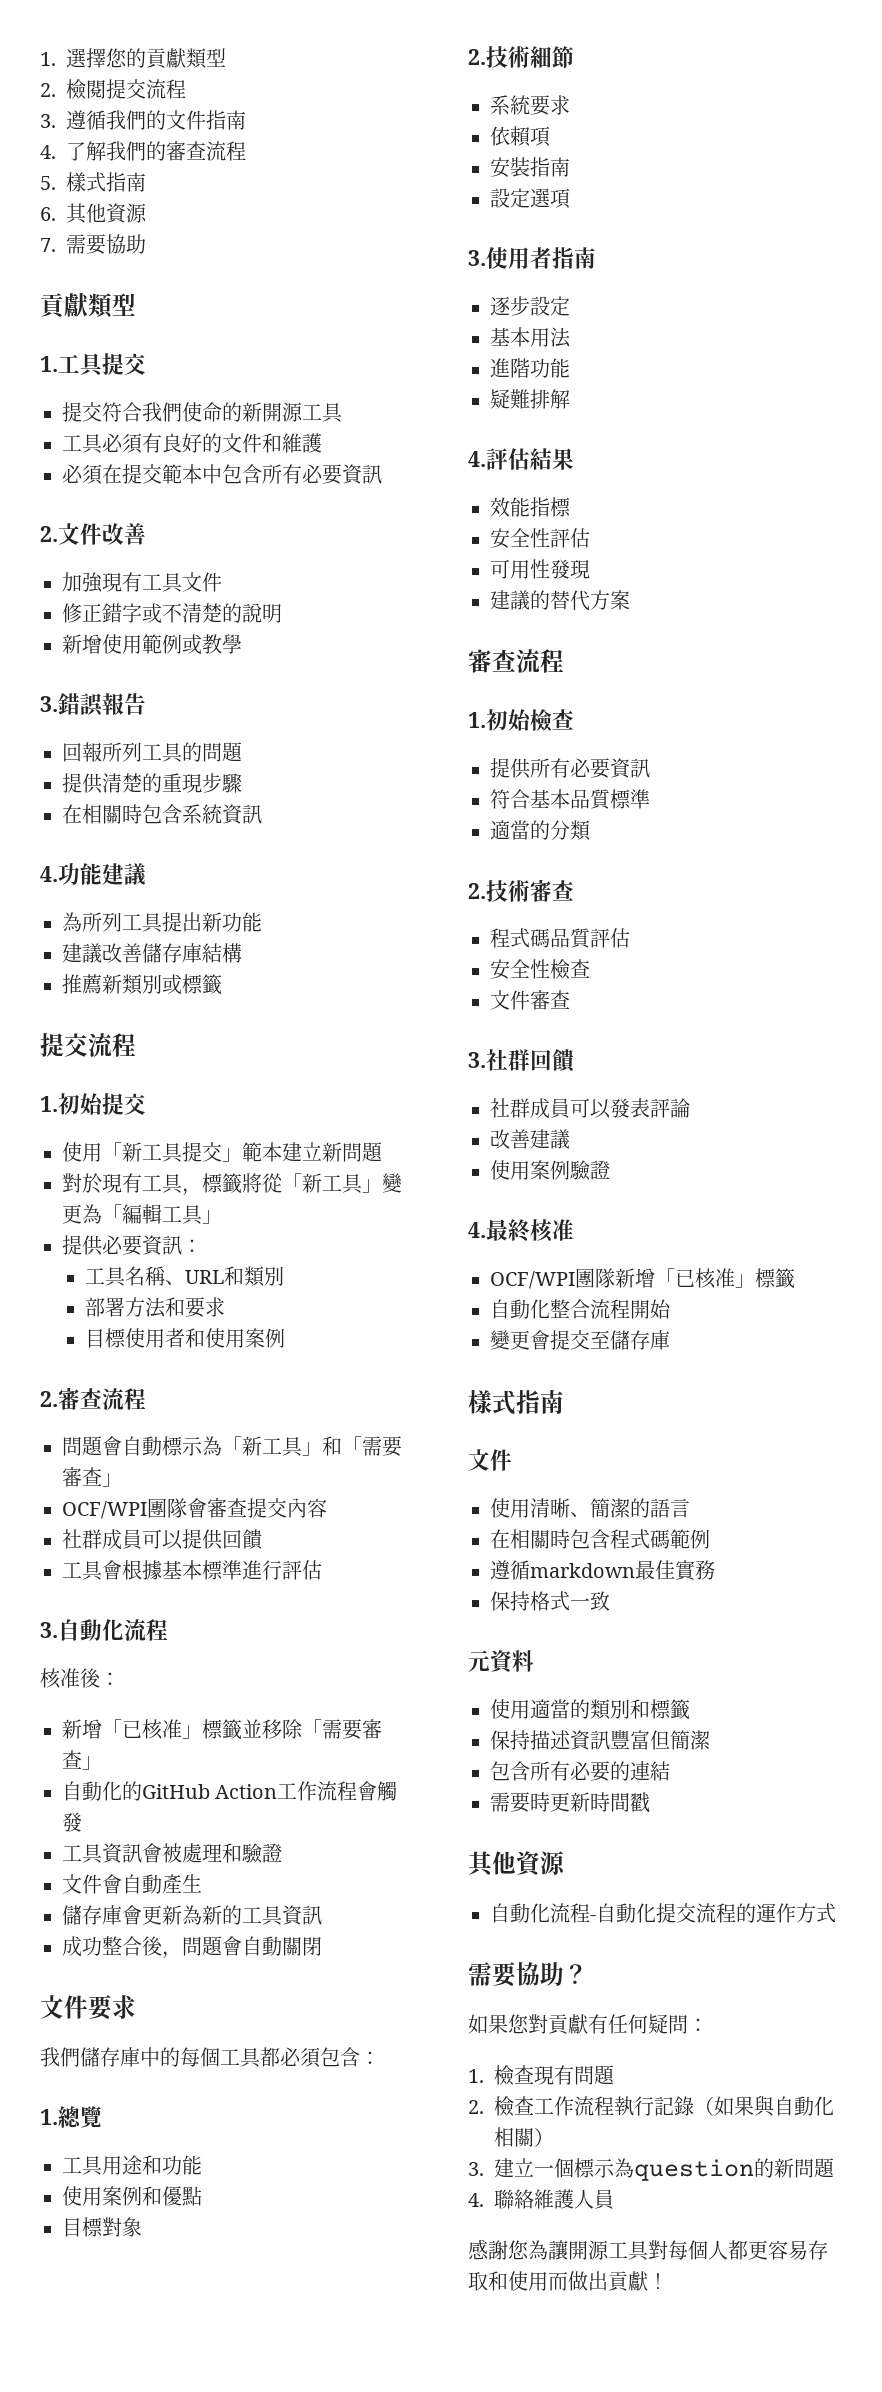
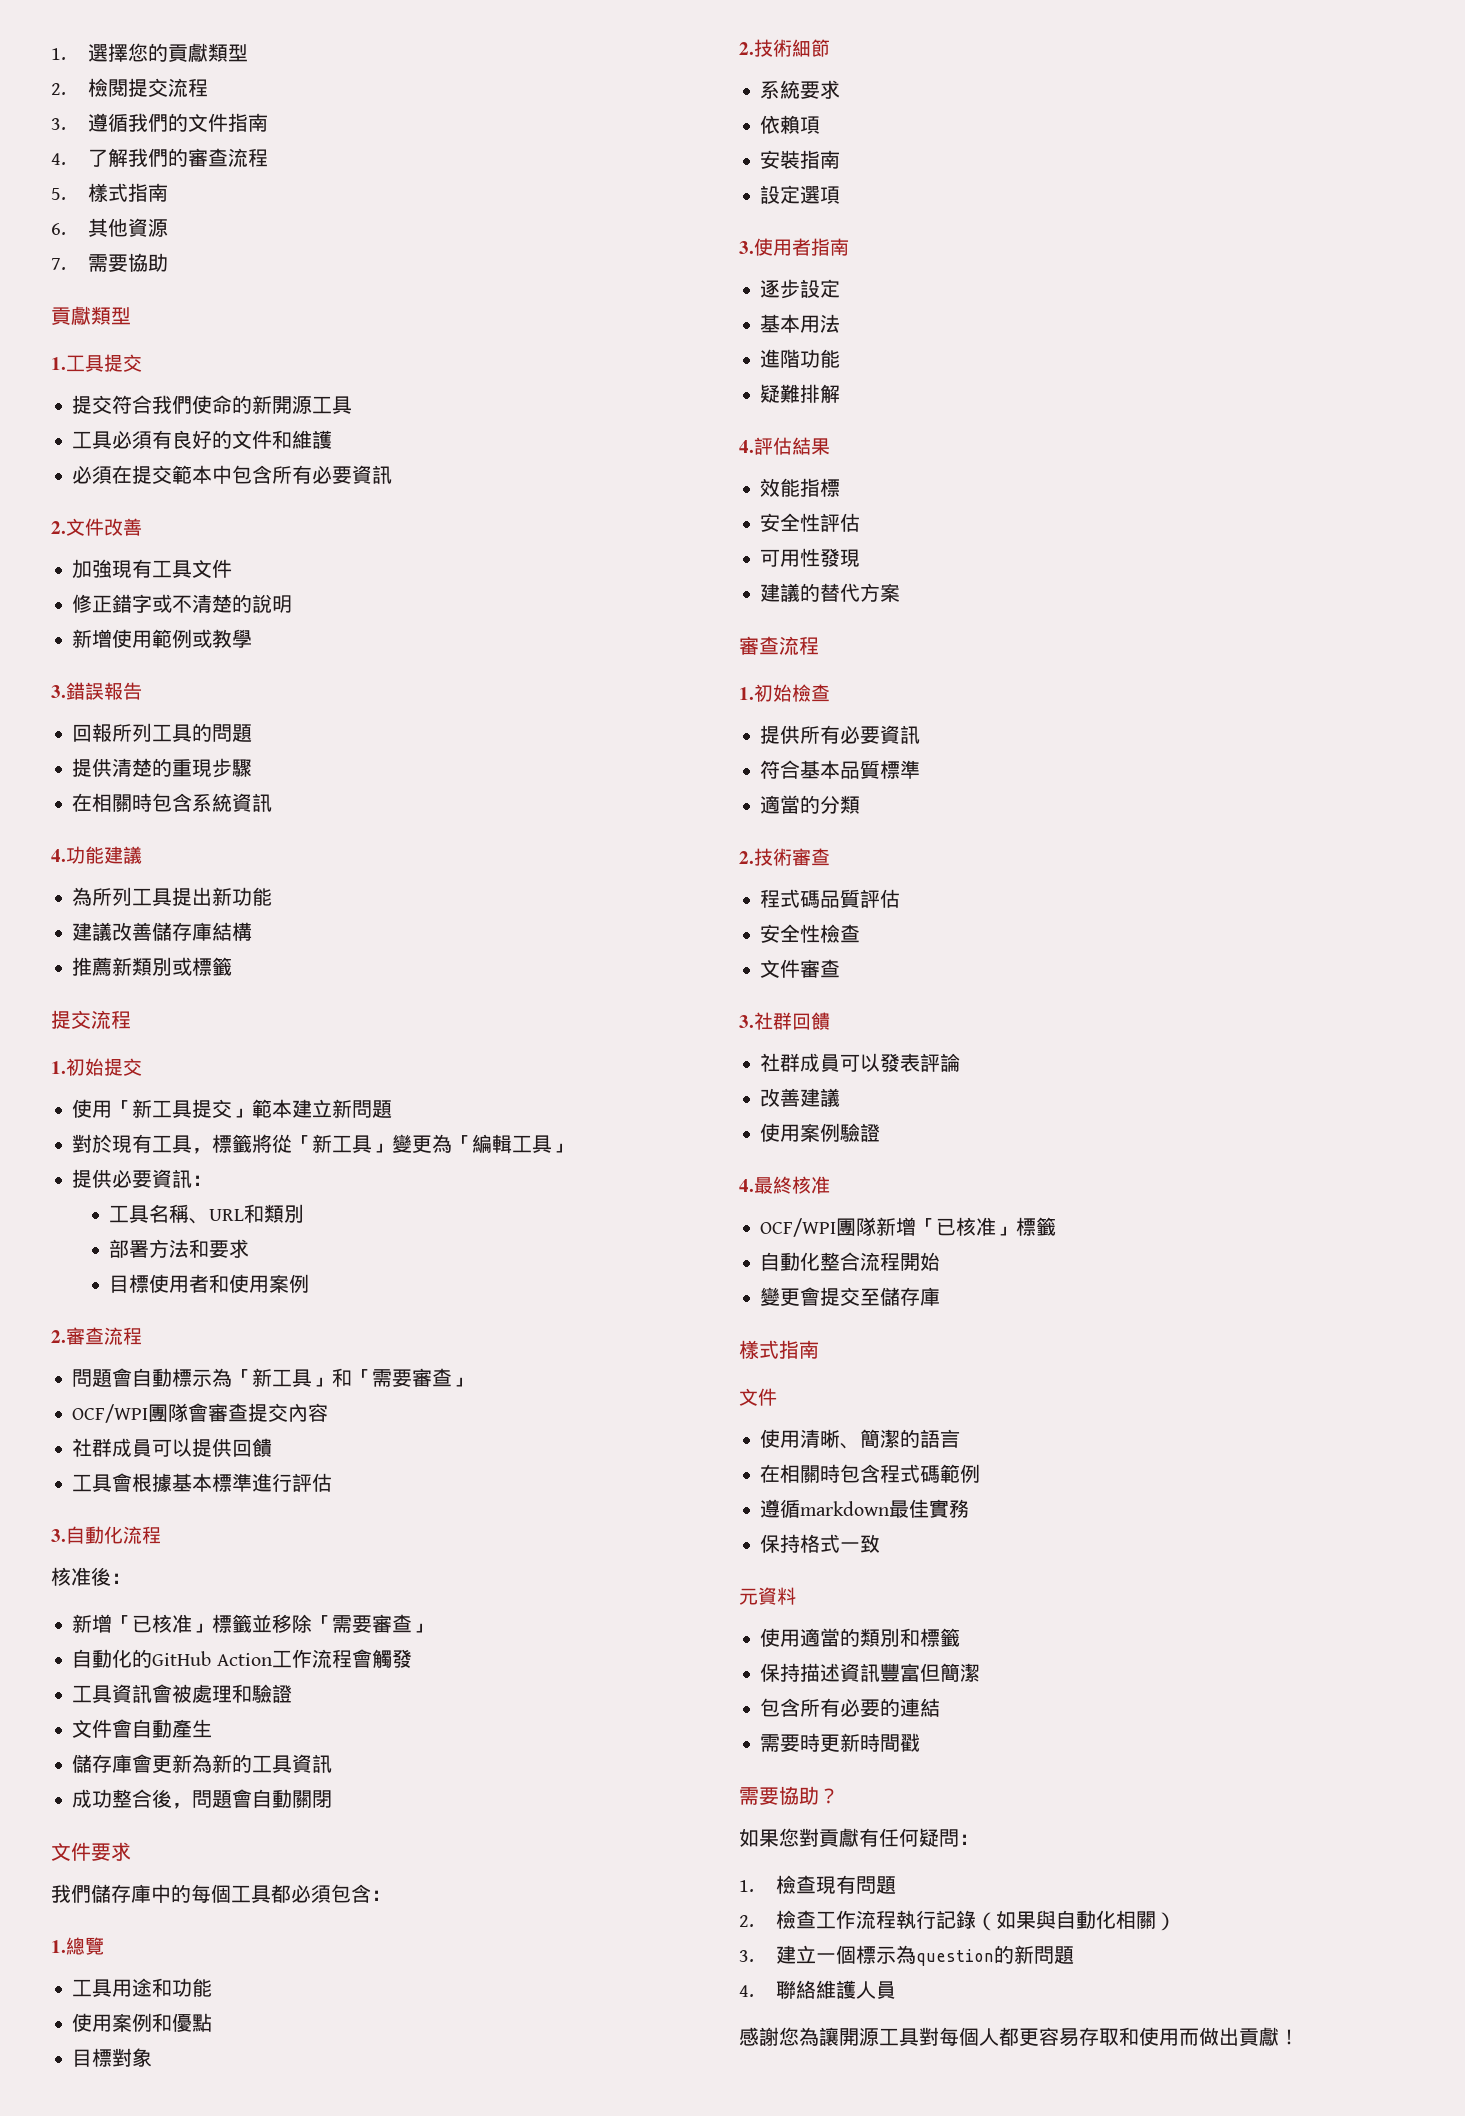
[468,1851,566,1877] [490,1903,836,1923] // 其他資源 // 自動化流程-自動化提交流程的運作方式 -> (921, 1742) none

